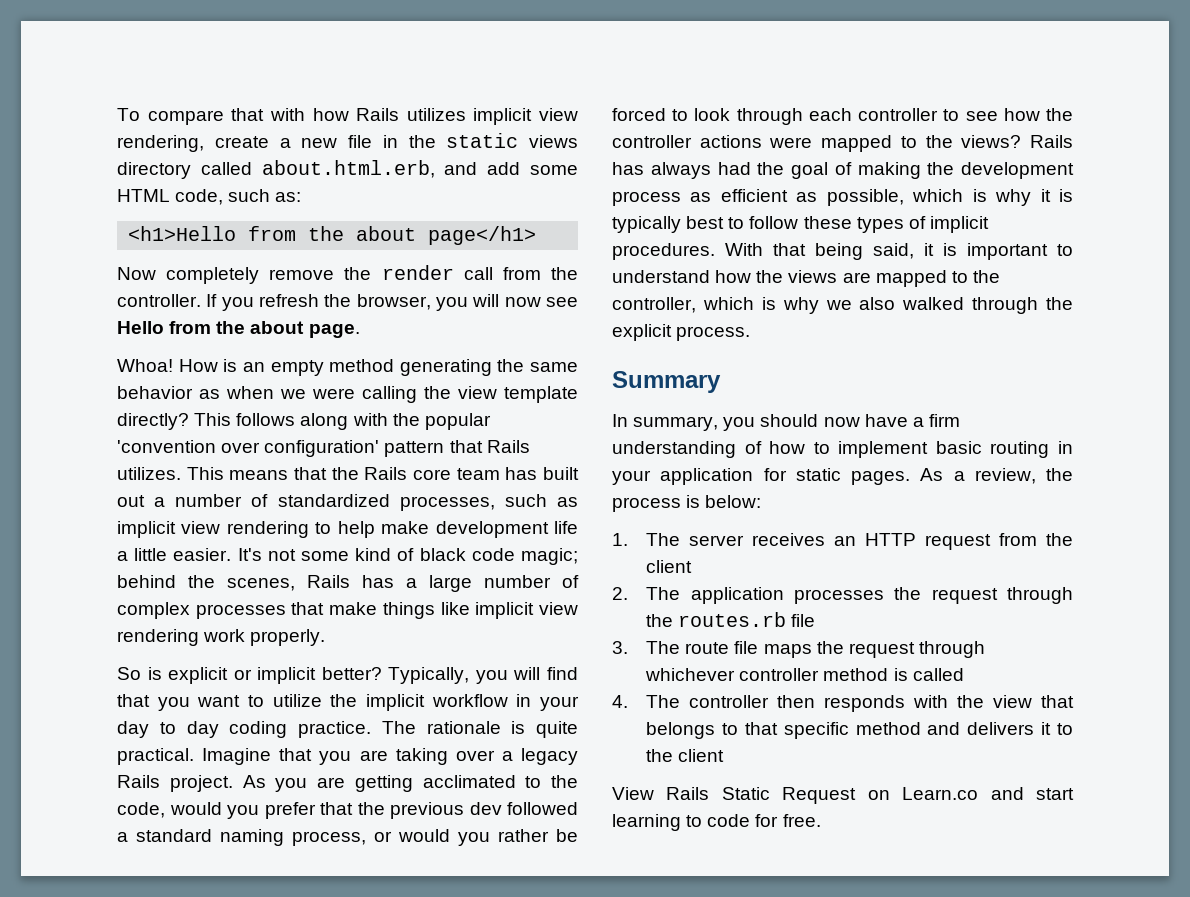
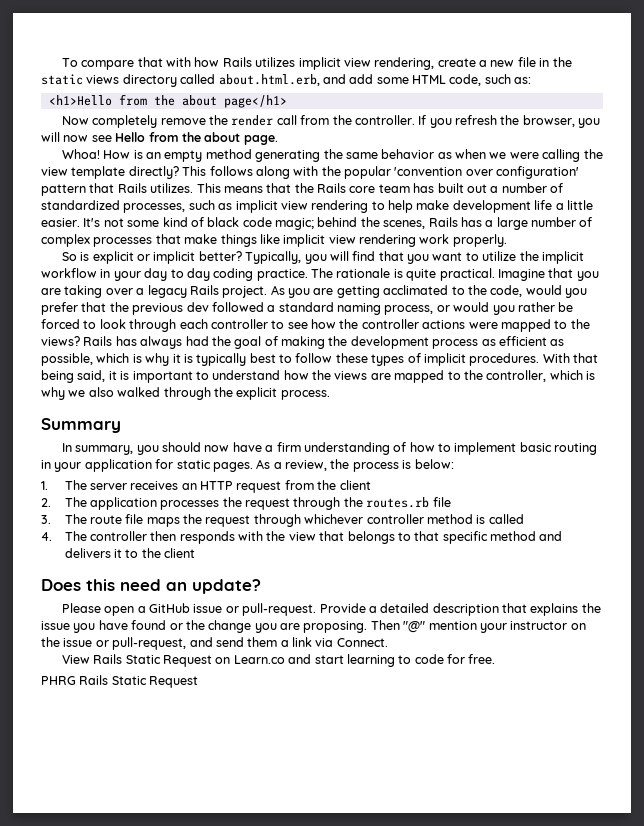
(725, 755) none -> [41,579,261,594] [61,603,601,616] [41,620,586,633] [41,637,388,650] // Does this need an update? // Please open a GitHub issue or pull-request. Provide a detailed description that explains the issue you have found or the change you are proposing. Then "@" mention your instructor on the issue or pull-request, and send them a link via Connect.
(821, 820) none -> [41,675,199,688] // PHRG Rails Static Request

